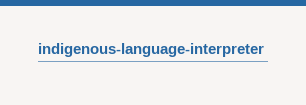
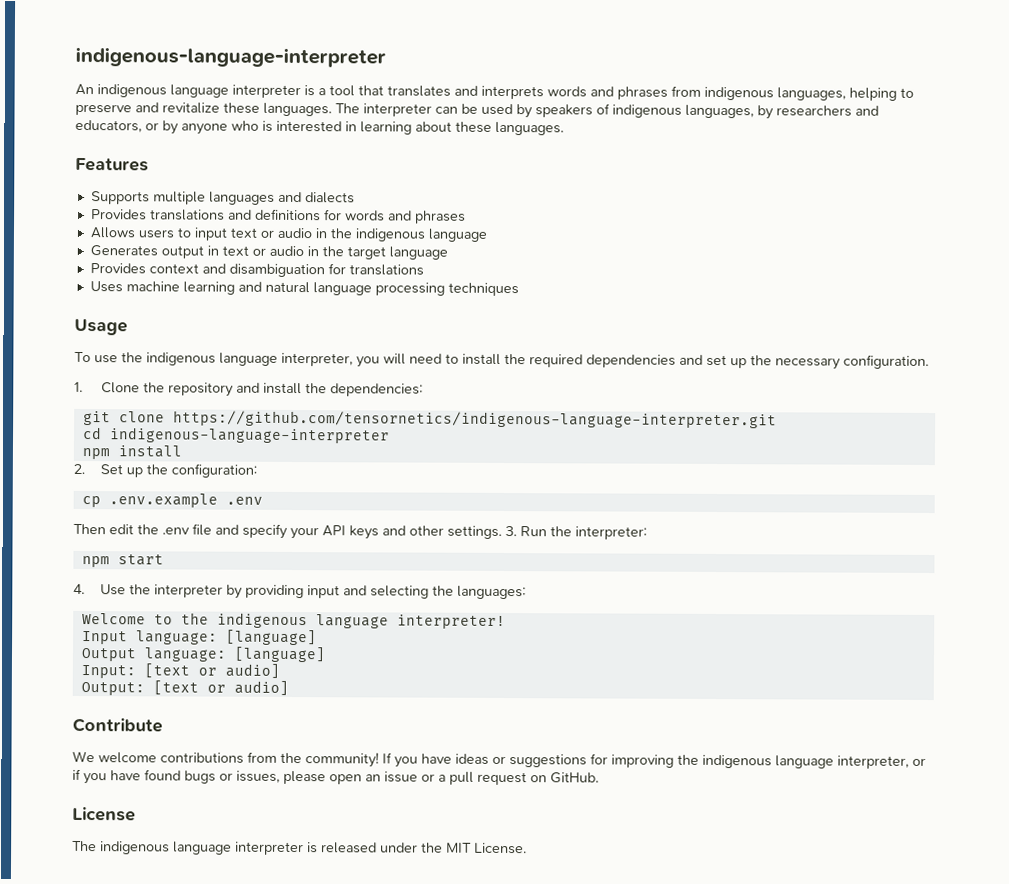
[38,43,264,57] indigenous-language-interpreter -> [75,46,386,68] [75,83,914,101] [75,102,879,120] [75,119,564,136] [75,157,149,172] [90,191,355,205] [90,208,466,224] [89,227,488,242] [89,245,448,260] [89,263,424,278] [89,281,519,297] [74,318,128,336] [74,351,929,370] [74,381,424,397] [82,410,777,429] [82,427,390,444] [81,445,182,460] [73,463,258,478] [81,493,263,508] [73,523,647,540] [81,554,164,568] [73,583,527,600] [81,612,506,630] [81,629,317,646] [80,646,326,663] [80,663,280,679] [80,680,289,696] [72,717,163,733] [72,750,926,769] [72,768,599,786] [72,806,136,822] [72,840,527,856] indigenous-language-interpreter // An indigenous language interpreter is a tool that translates and interprets words and phrases from indigenous languages, helping to preserve and revitalize these languages. The interpreter can be used by speakers of indigenous languages, by researchers and educators, or by anyone who is interested in learning about these languages. // Features // Supports multiple languages and dialects // Provides translations and definitions for words and phrases // Allows users to input text or audio in the indigenous language // Generates output in text or audio in the target language // Provides context and disambiguation for translations // Uses machine learning and natural language processing techniques // Usage // To use the indigenous language interpreter, you will need to install the required dependencies and set up the necessary configuration. // 1. Clone the repository and install the dependencies: // git clone https://github.com/tensornetics/indigenous-language-interpreter.git // cd indigenous-language-interpreter // npm install // 2. Set up the configuration: // cp .env.example .env // Then edit the .env file and specify your API keys and other settings. 3. Run the interpreter: // npm start // 4. Use the interpreter by providing input and selecting the languages: // Welcome to the indigenous language interpreter! // Input language: [language] // Output language: [language] // Input: [text or audio] // Output: [text or audio] // Contribute // We welcome contributions from the community! If you have ideas or suggestions for improving the indigenous language interpreter, or if you have found bugs or issues, please open an issue or a pull request on GitHub. // License // The indigenous language interpreter is released under the MIT License.

